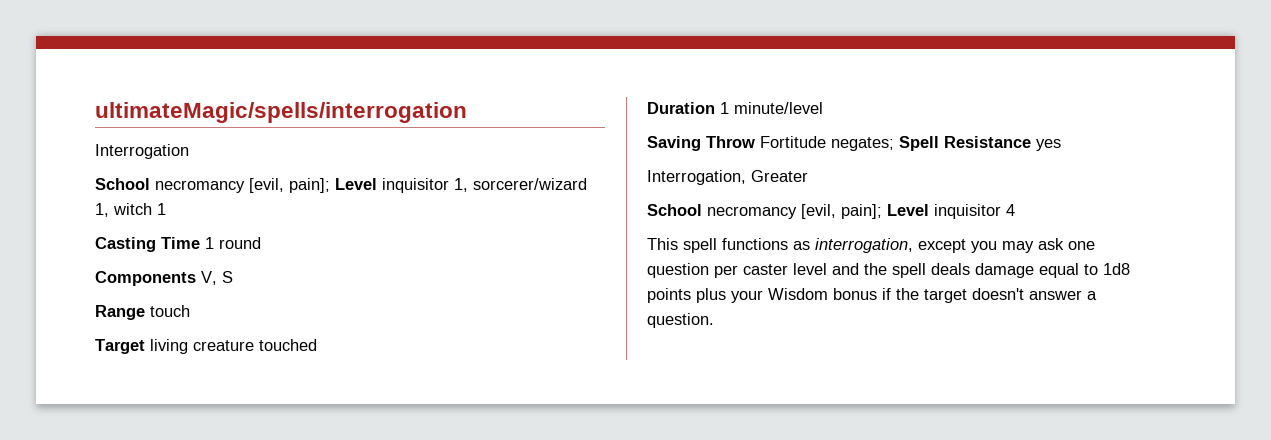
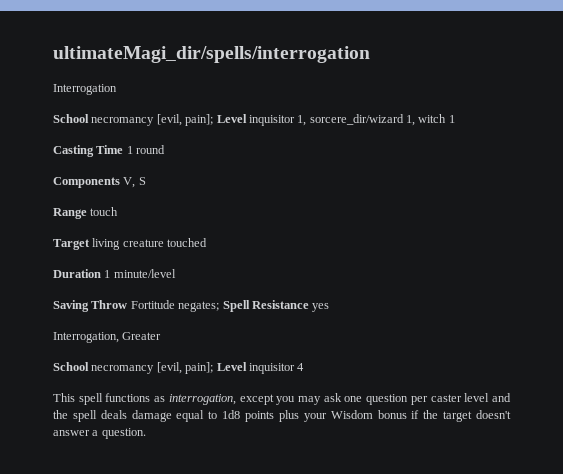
[95,102,467,123] ultimateMagic/spells/interrogation -> [53,46,370,63] ultimateMagi_dir/spells/interrogation
[473,178,587,190] sorcerer/wizard -> [309,114,404,125] sorcere_dir/wizard

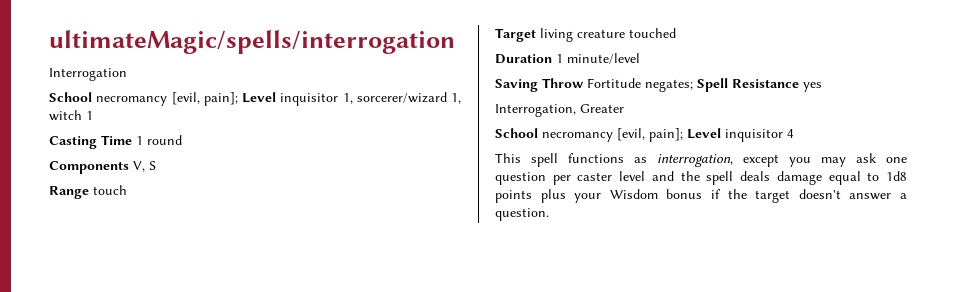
[53,46,370,63] ultimateMagi_dir/spells/interrogation -> [49,30,455,54] ultimateMagic/spells/interrogation
[309,114,404,125] sorcere_dir/wizard -> [356,92,447,103] sorcerer/wizard

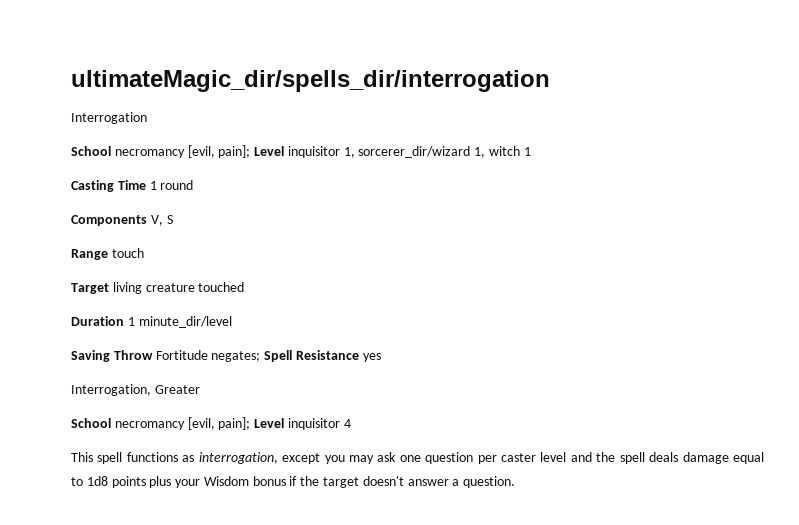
[49,30,455,54] ultimateMagic/spells/interrogation -> [71,70,550,92] ultimateMagic_dir/spells_dir/interrogation
[356,92,447,103] sorcerer/wizard -> [358,146,471,158] sorcerer_dir/wizard
[567,53,640,64] minute/level -> [138,316,232,328] minute_dir/level

